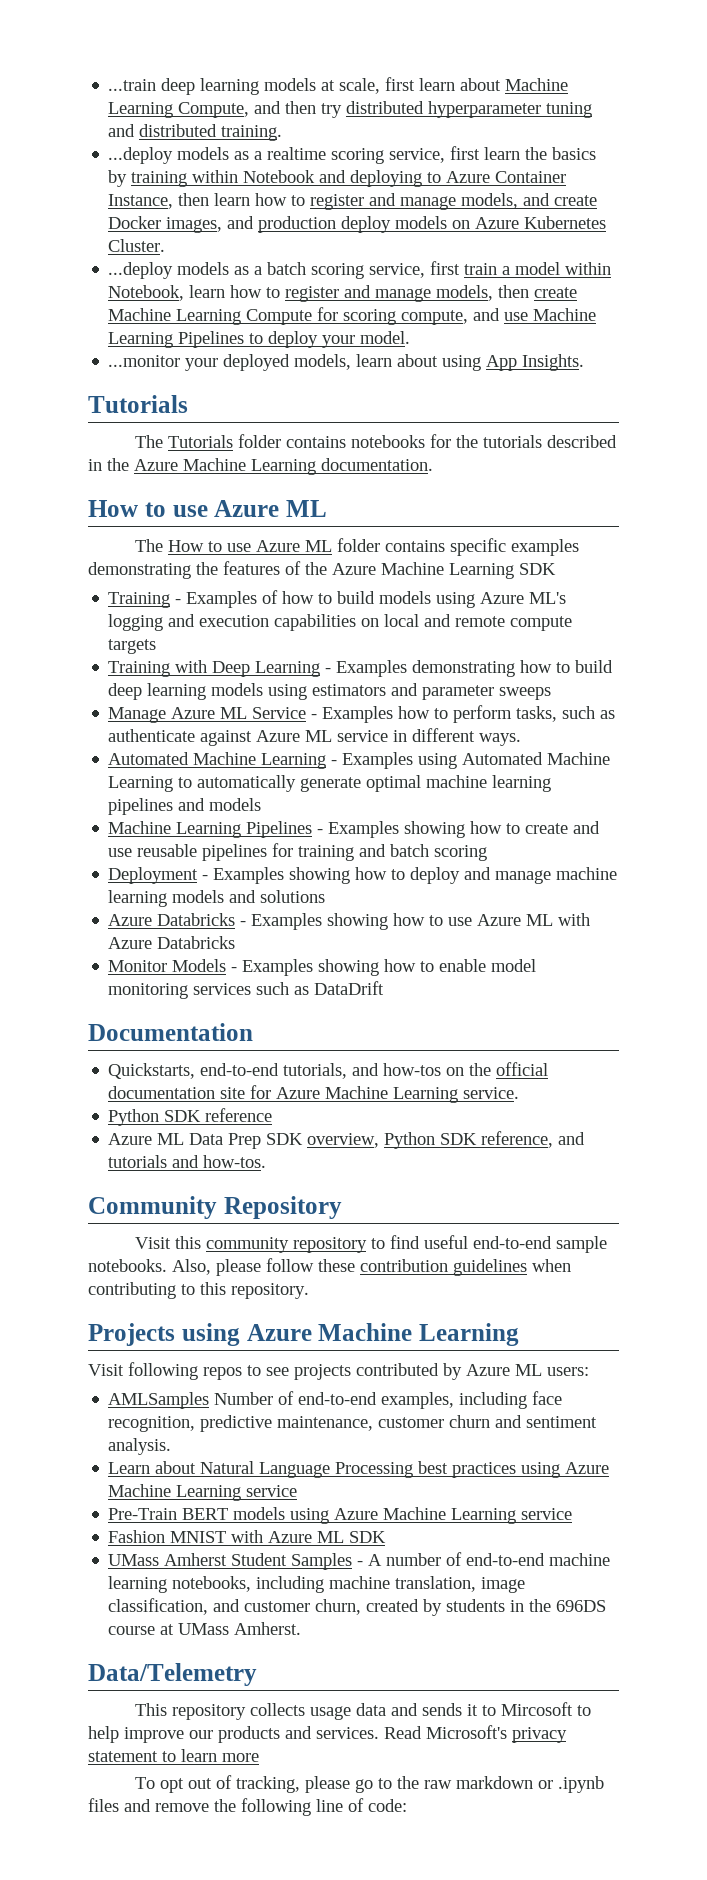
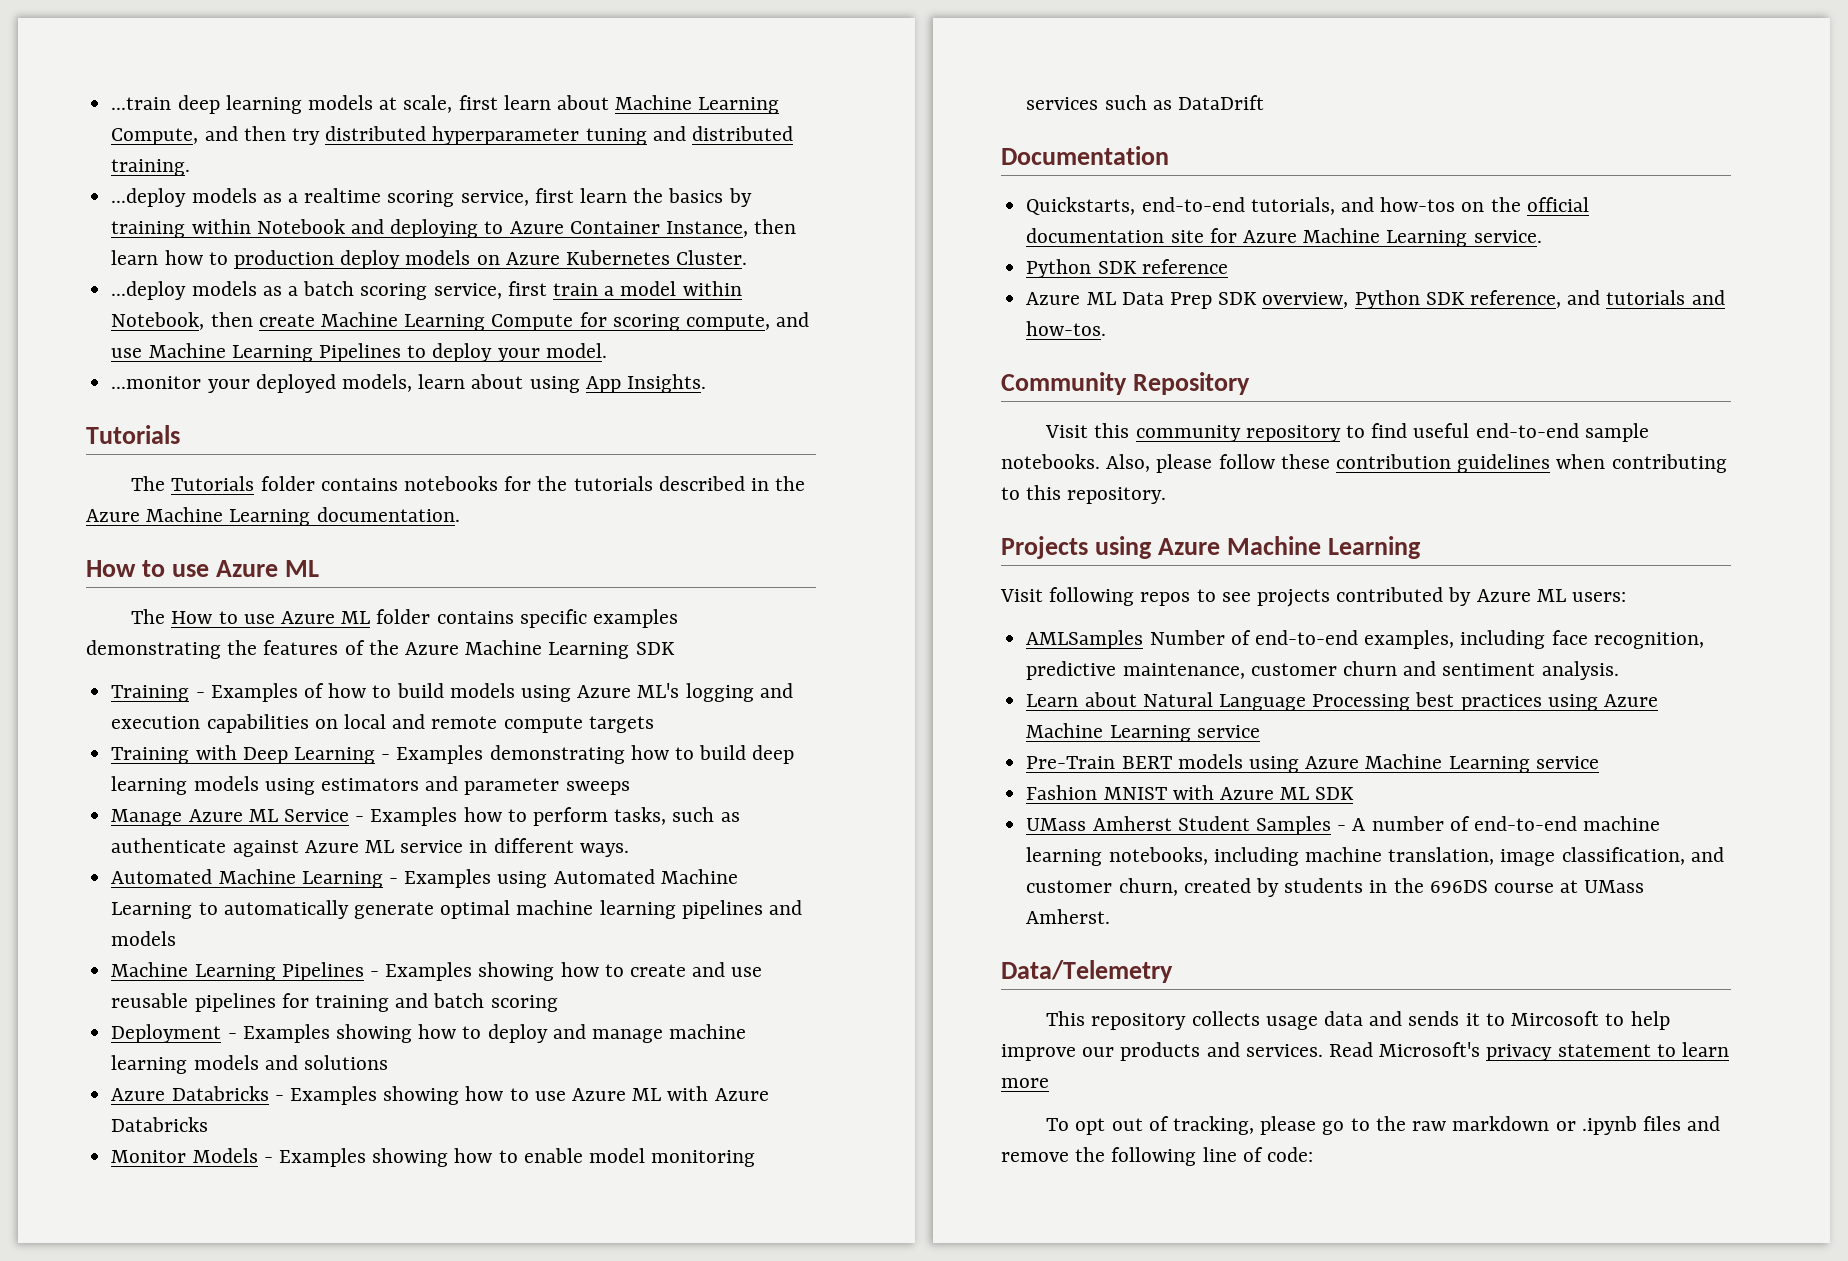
[310,193,598,210] [108,216,255,233] register and manage models, and create Docker images, and -> (228, 258) none
[189,285,494,302] learn how to register and manage models, -> (205, 321) none

